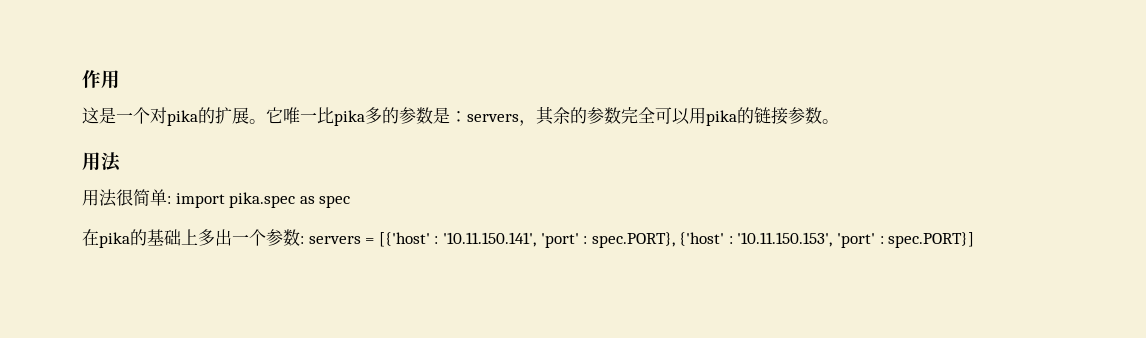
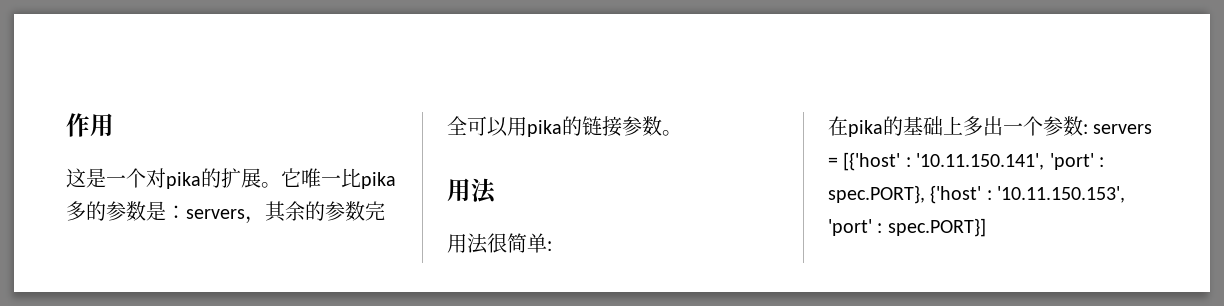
[175,192,351,208] import pika.spec as spec -> (552, 246) none

